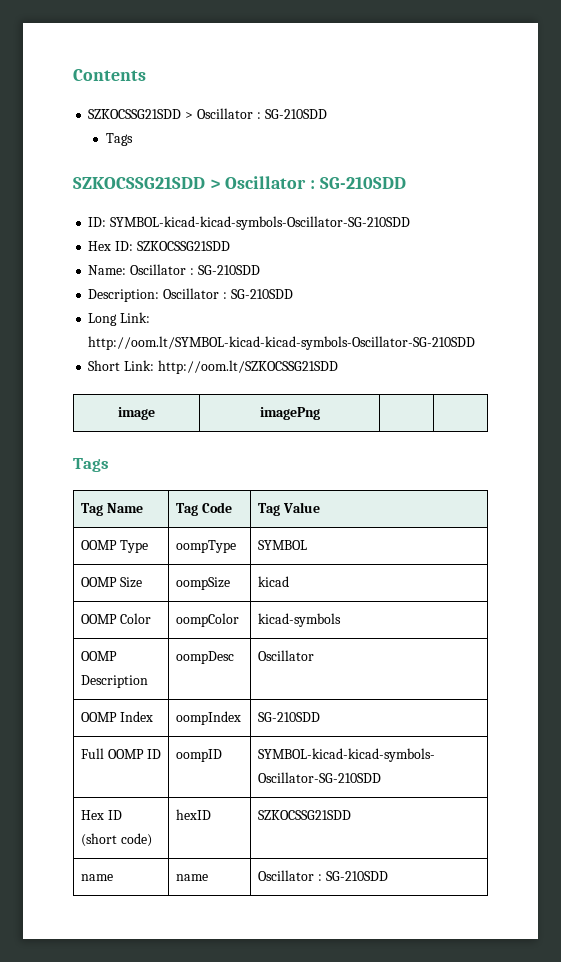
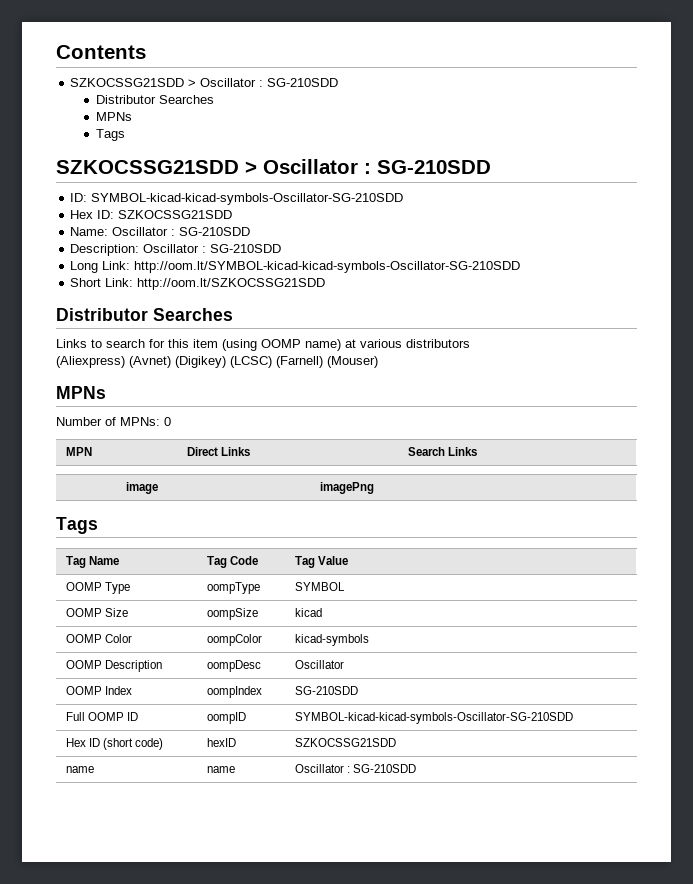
(327, 114) none -> [96,95,215,104] [96,112,133,121] // Distributor Searches // MPNs
(338, 367) none -> [56,308,233,321] [56,339,470,351] [56,356,378,368] [56,386,106,399] [56,417,171,426] [65,447,92,456] [186,447,250,456] [407,447,477,456] // Distributor Searches // Links to search for this item (using OOMP name) at various distributors // (Aliexpress) (Avnet) (Digikey) (LCSC) (Farnell) (Mouser) // MPNs // Number of MPNs: 0 // MPN | Direct Links | Search Links

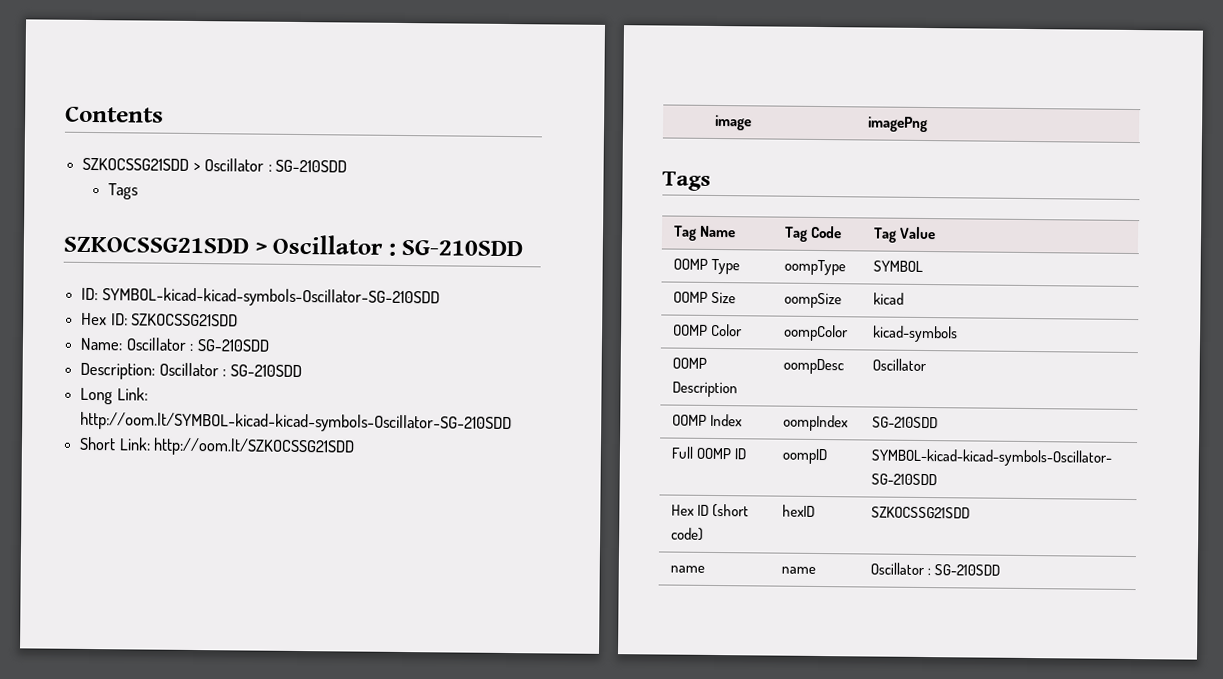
[96,95,215,104] [96,112,133,121] // Distributor Searches // MPNs -> (347, 166) none
[56,308,233,321] [56,339,470,351] [56,356,378,368] [56,386,106,399] [56,417,171,426] [65,447,92,456] [186,447,250,456] [407,447,477,456] // Distributor Searches // Links to search for this item (using OOMP name) at various distributors // (Aliexpress) (Avnet) (Digikey) (LCSC) (Farnell) (Mouser) // MPNs // Number of MPNs: 0 // MPN | Direct Links | Search Links -> (356, 447) none

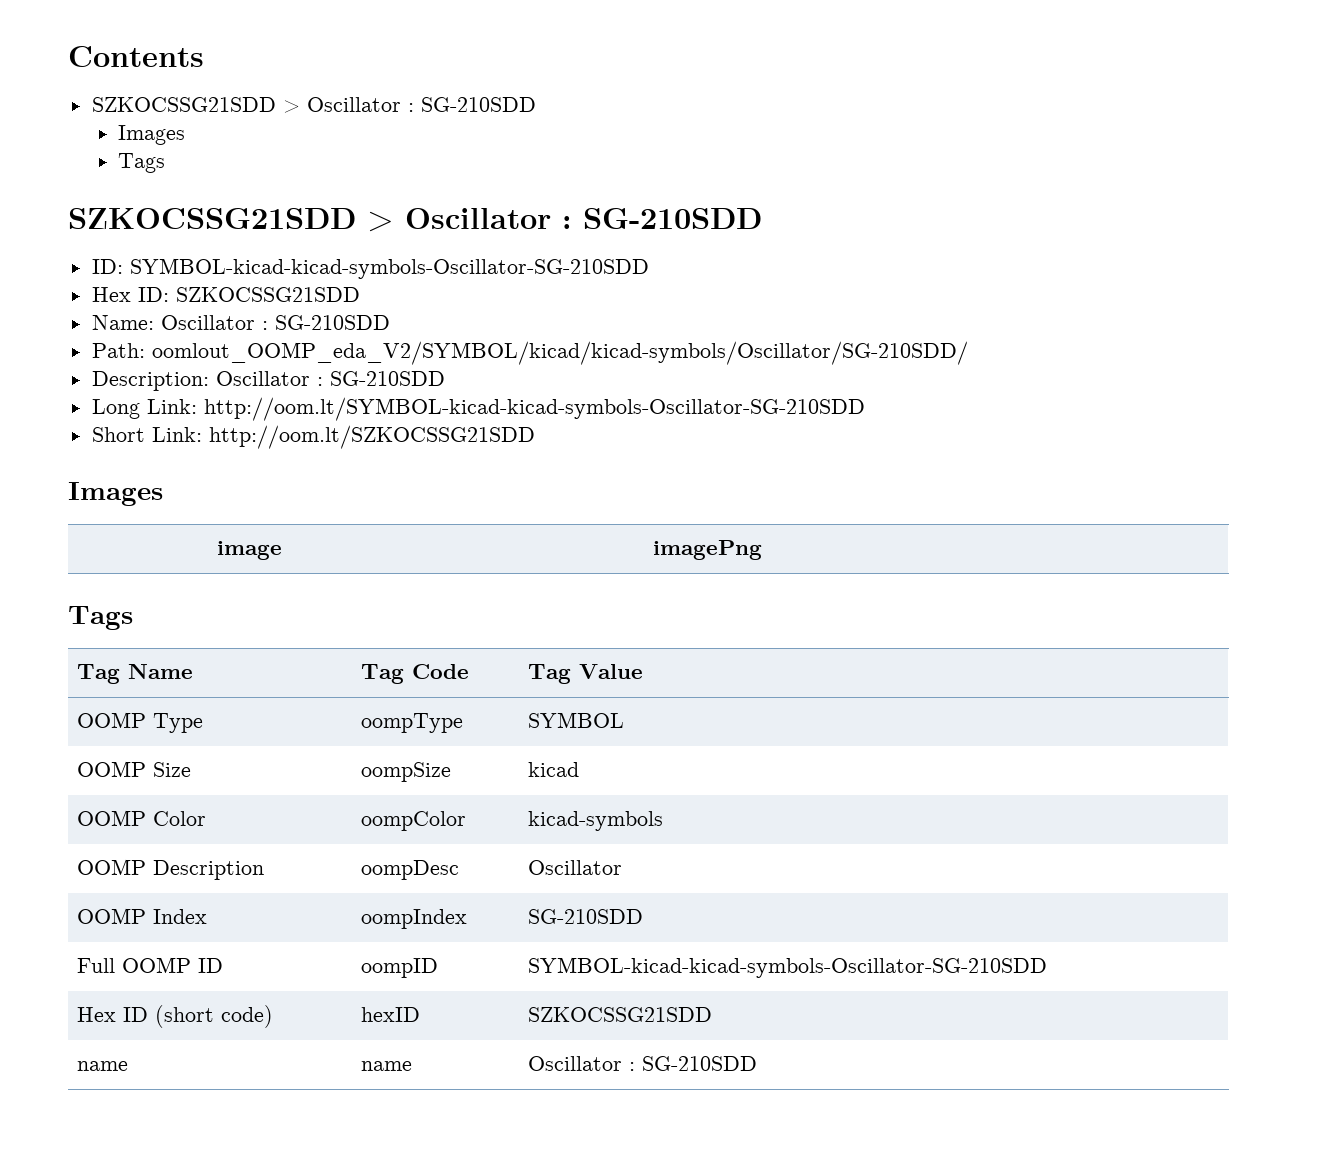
(347, 166) none -> [117,125,185,145] // Images
(269, 345) none -> [91,341,968,365] // Path: oomlout_OOMP_eda_V2/SYMBOL/kicad/kicad-symbols/Oscillator/SG-210SDD/
(356, 447) none -> [68,482,163,506] // Images

